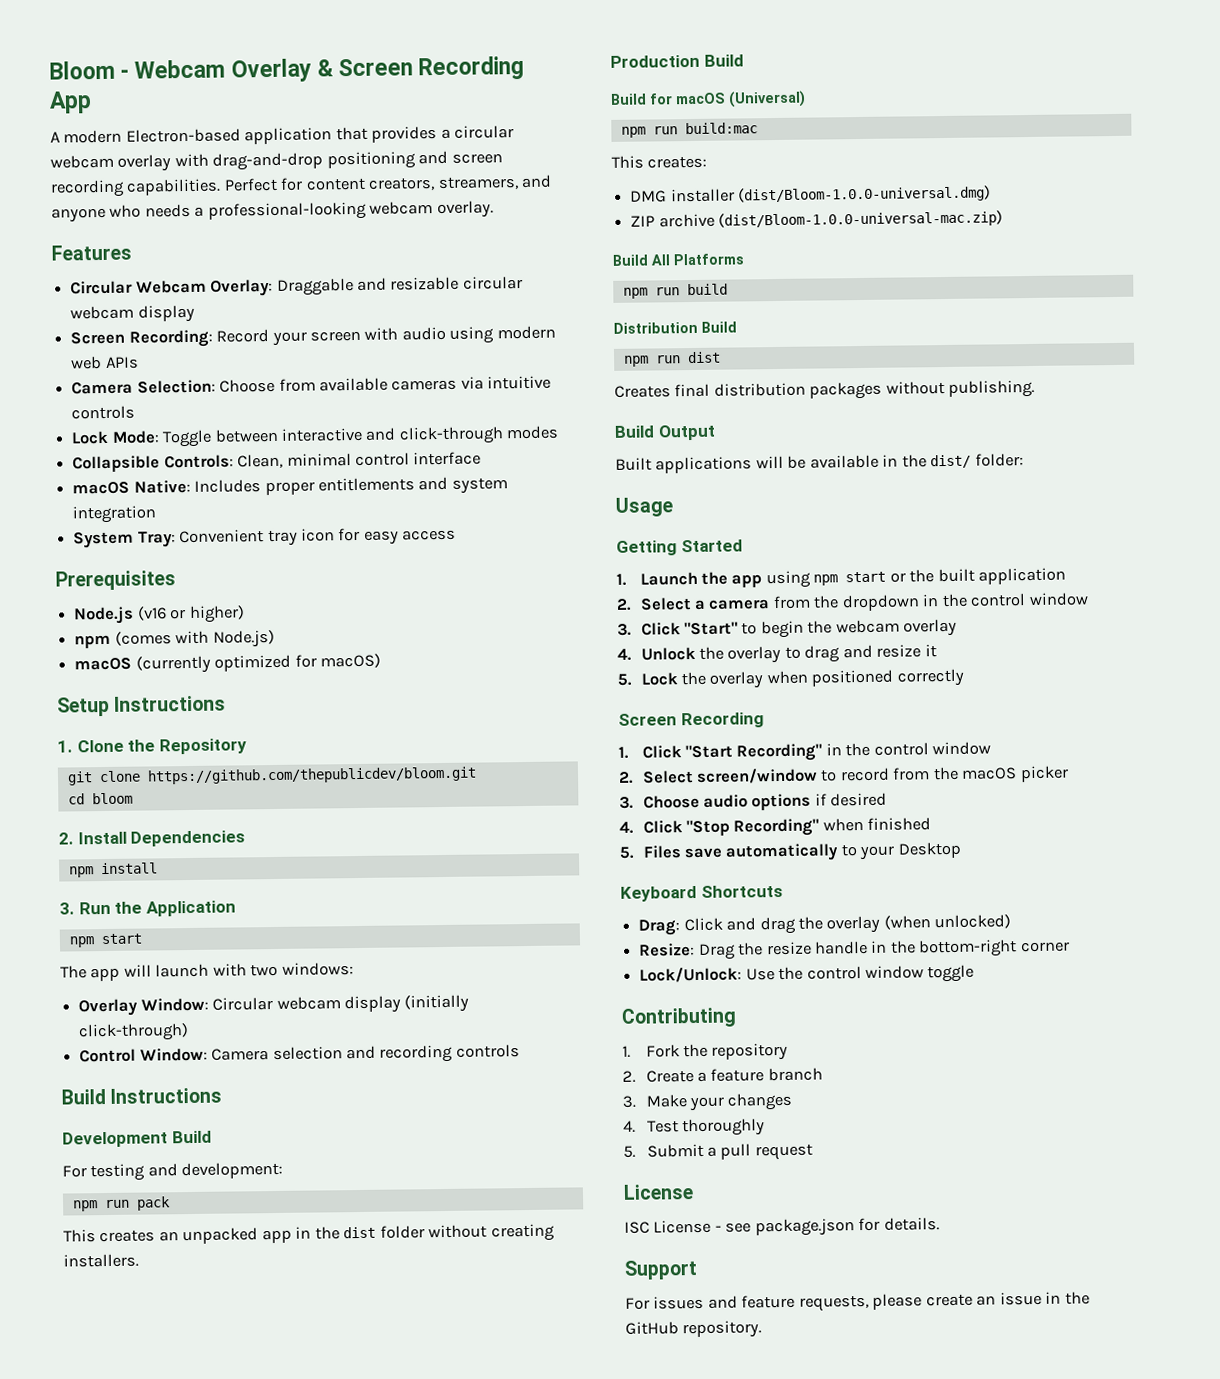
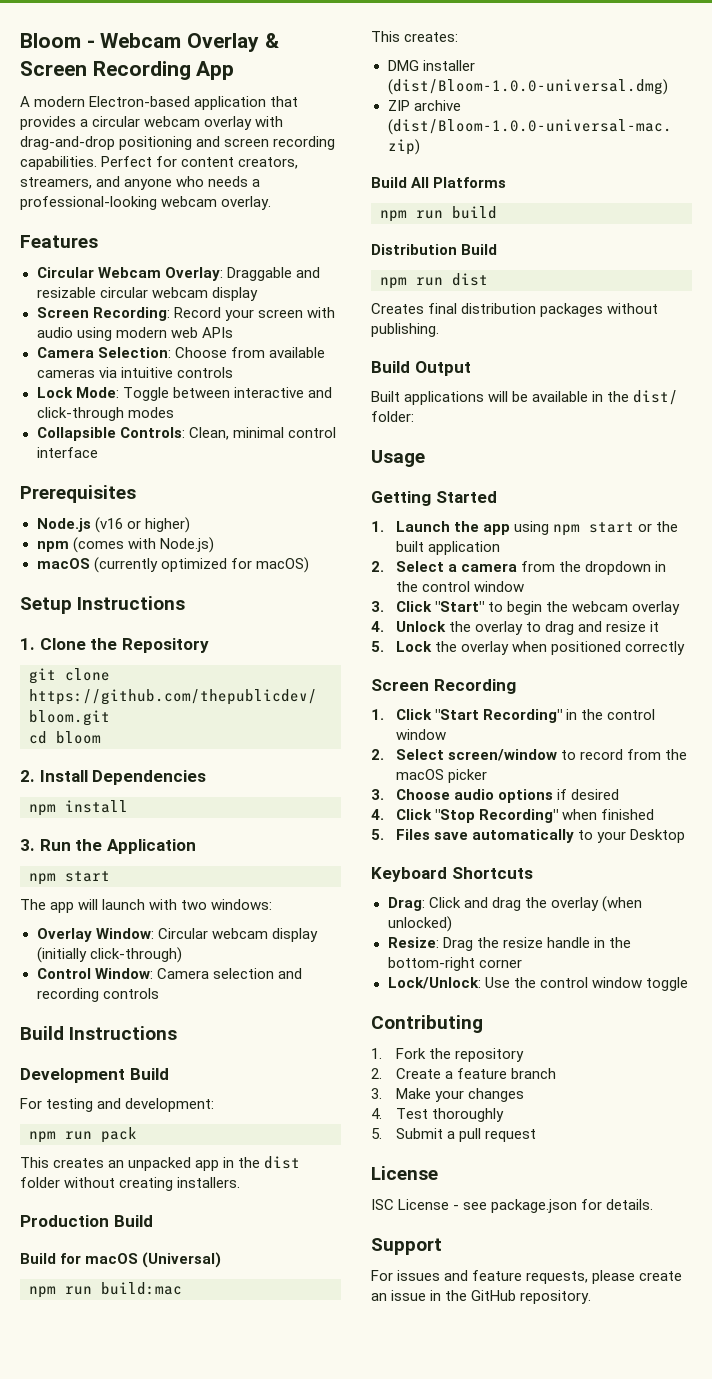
[72,476,508,496] [72,505,157,524] [73,527,457,549] // macOS Native: Includes proper entitlements and system integration // System Tray: Convenient tray icon for easy access -> (98, 452) none

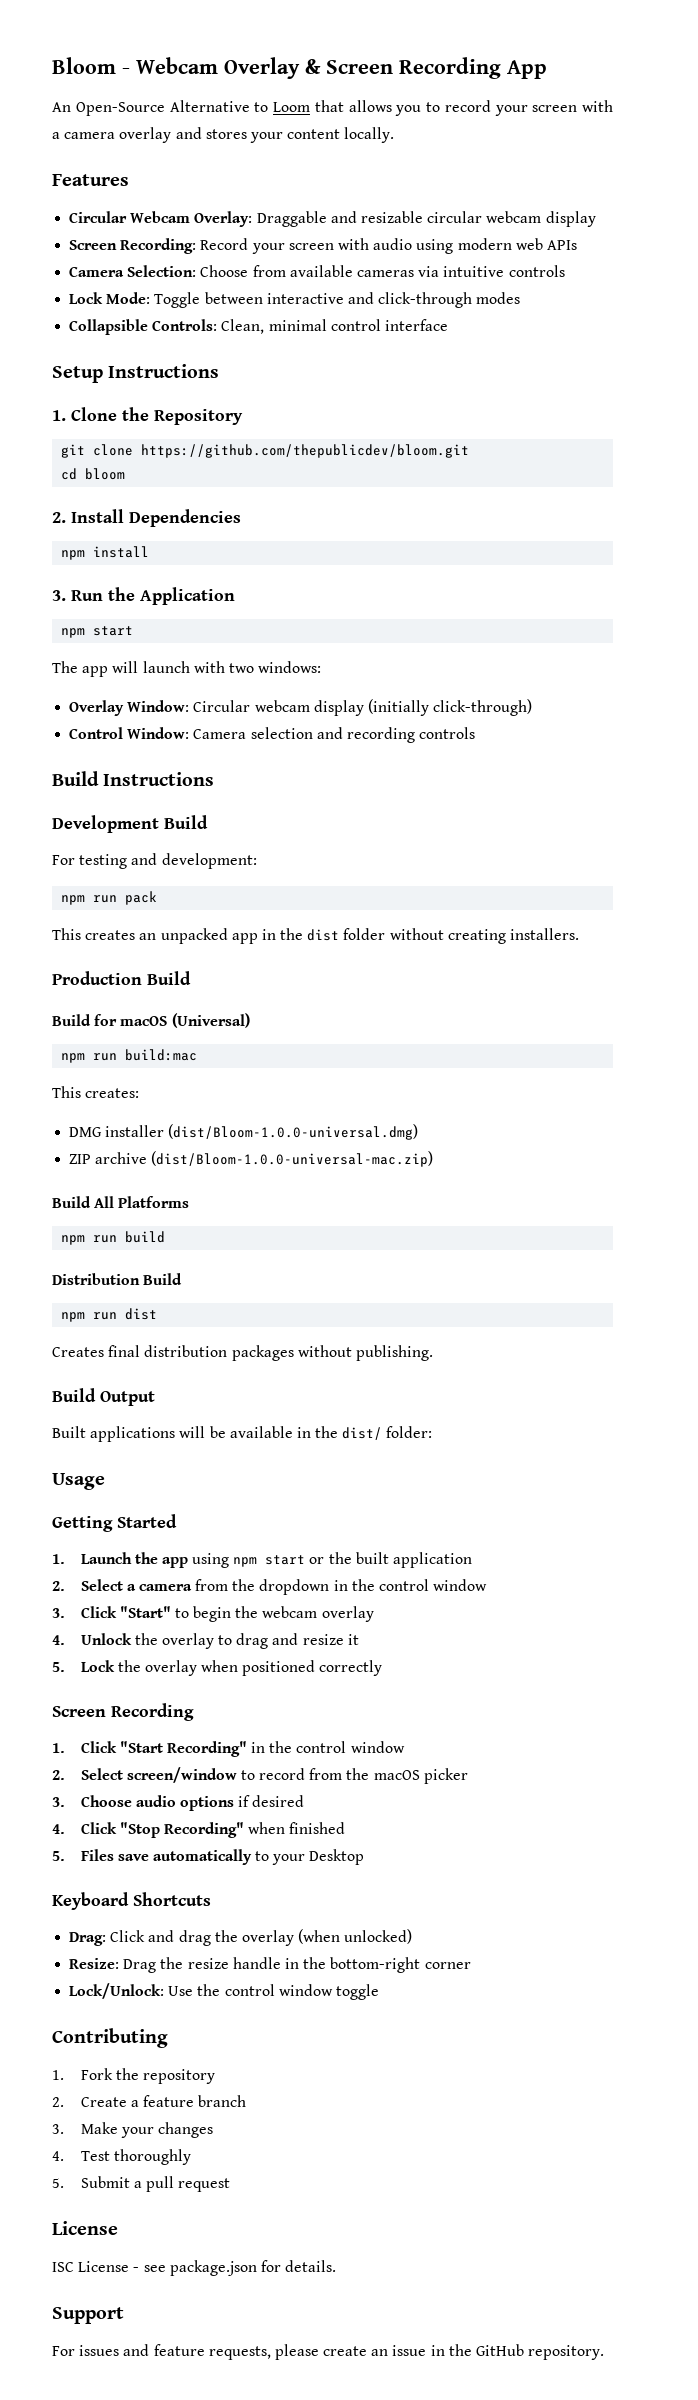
[20,96,299,110] [20,116,284,130] [20,136,336,150] [20,156,299,170] [20,176,261,190] [20,196,272,210] A modern Electron-based application that provides a circular webcam overlay with drag-and-drop positioning and screen recording capabilities. Perfect for content creators, streamers, and anyone who needs a professional-looking webcam overlay. -> [52,100,613,116] [52,127,395,143] An Open-Source Alternative to Loom that allows you to record your screen with a camera overlay and stores your content locally.
[20,485,136,503] [36,517,190,533] [36,537,214,553] [36,557,309,573] // Prerequisites // Node.js (v16 or higher) // npm (comes with Node.js) // macOS (currently optimized for macOS) -> (448, 325) none

